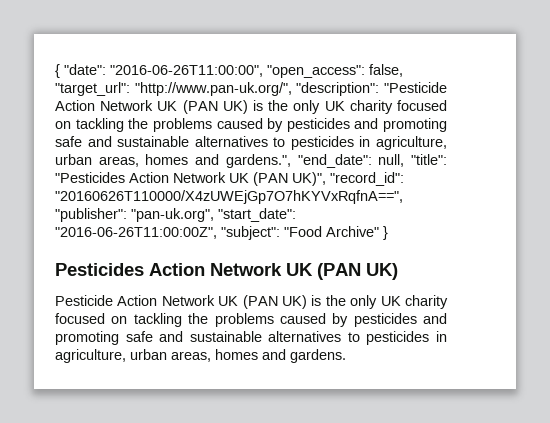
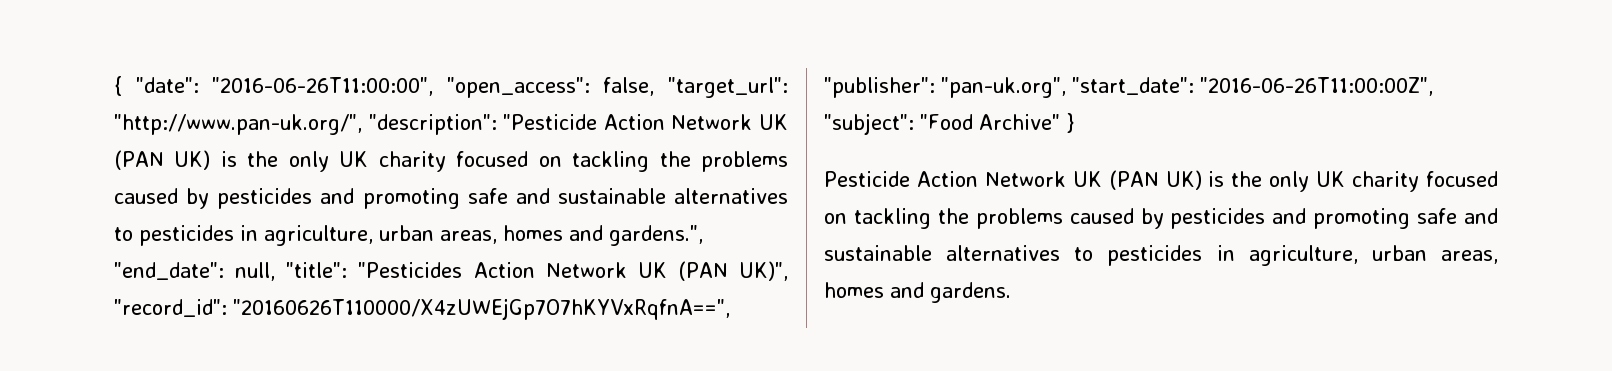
[55,263,398,280] // Pesticides Action Network UK (PAN UK) -> (1075, 123) none

